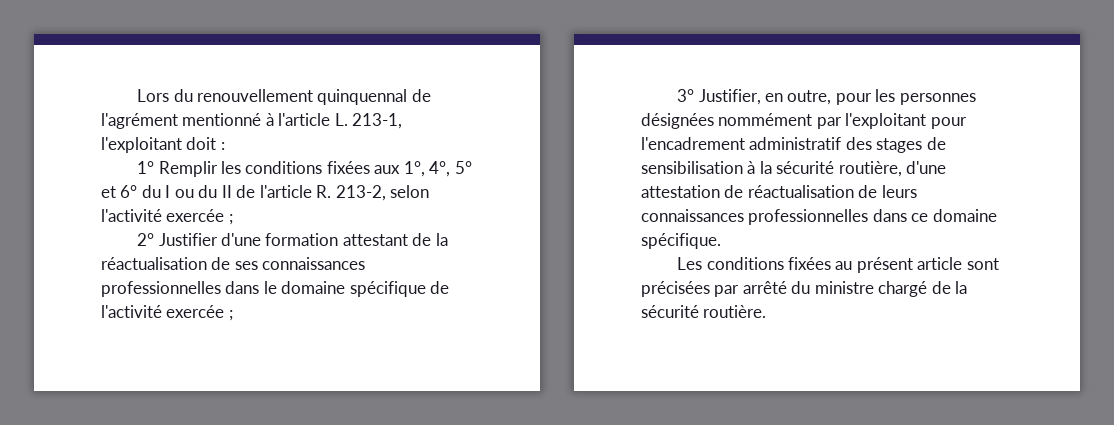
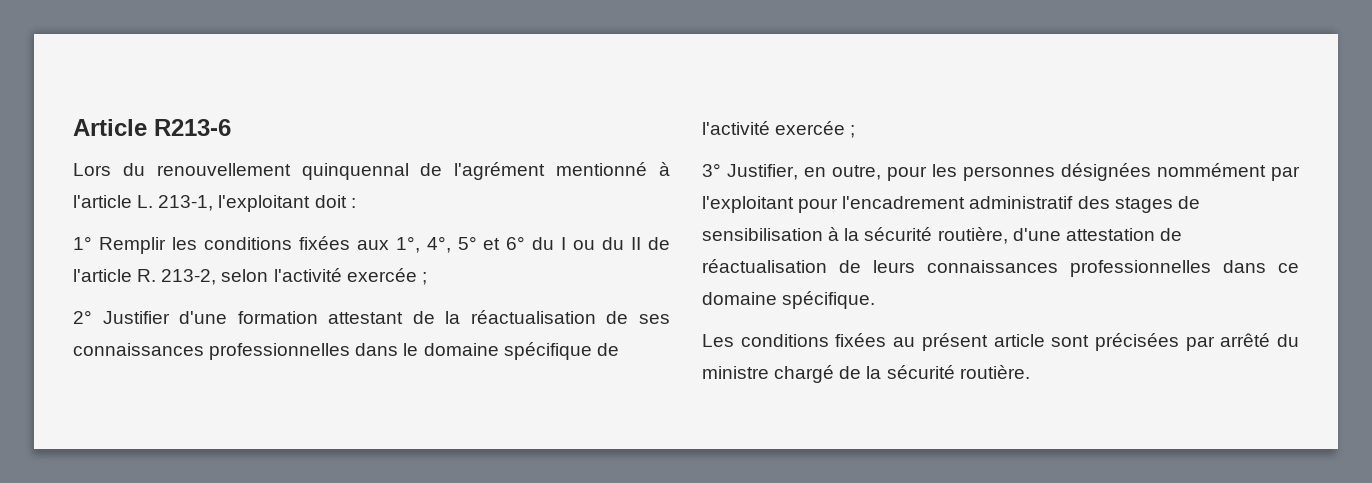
(137, 95) none -> [73,119,231,136] Article R213-6 //

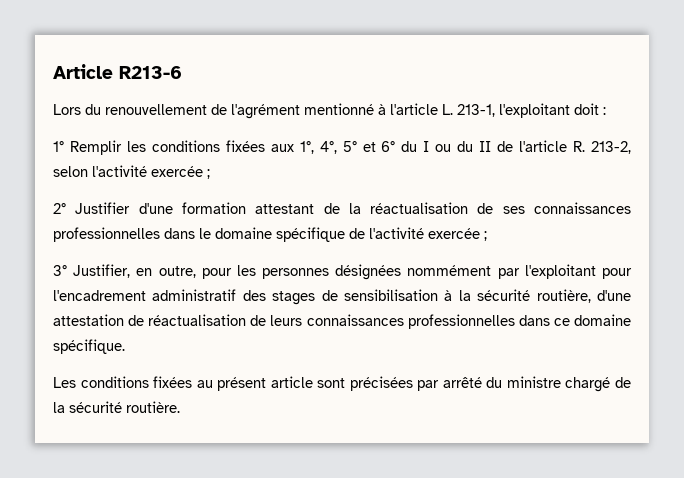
[301,163,409,180] quinquennal -> (207, 109) none

